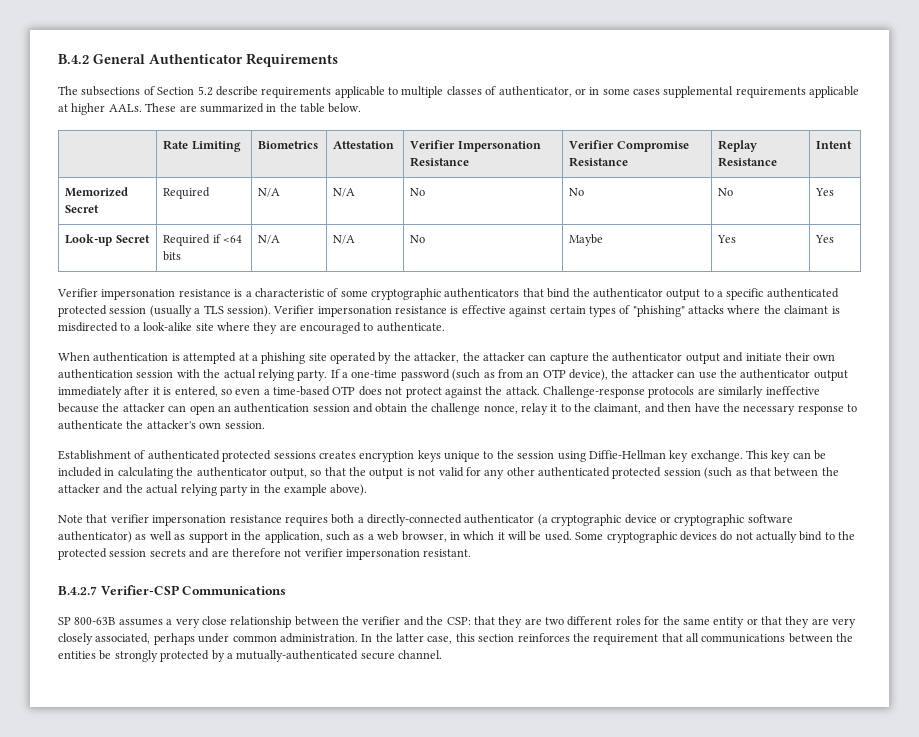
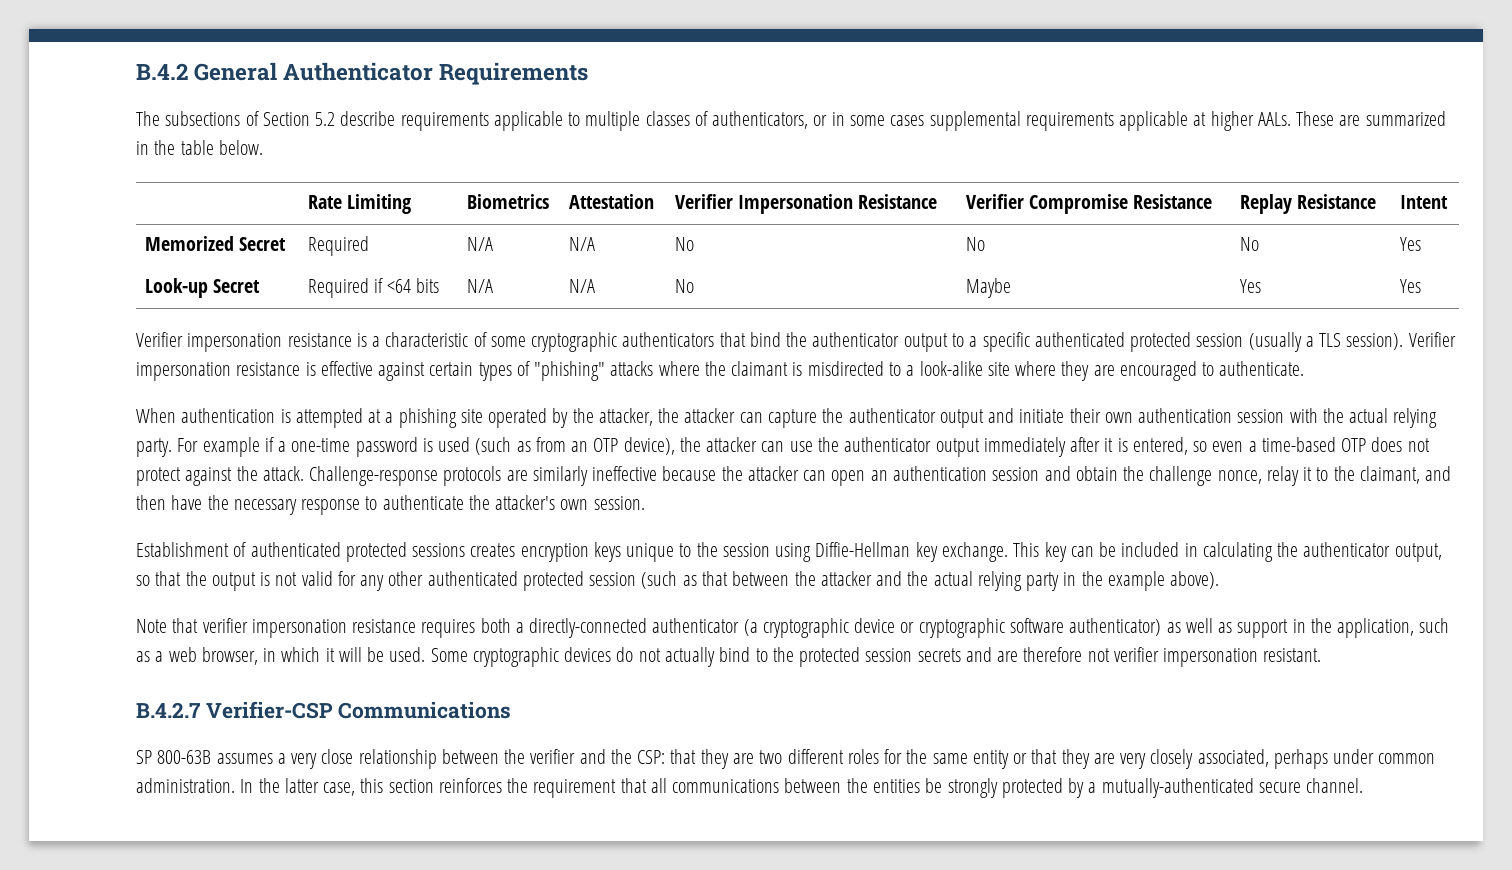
[498,86,572,97] authenticator, -> [712,111,809,129] authenticators,
[330,369,340,378] If -> [177,437,274,457] For example if
(450, 375) none -> [422,437,471,452] is used

